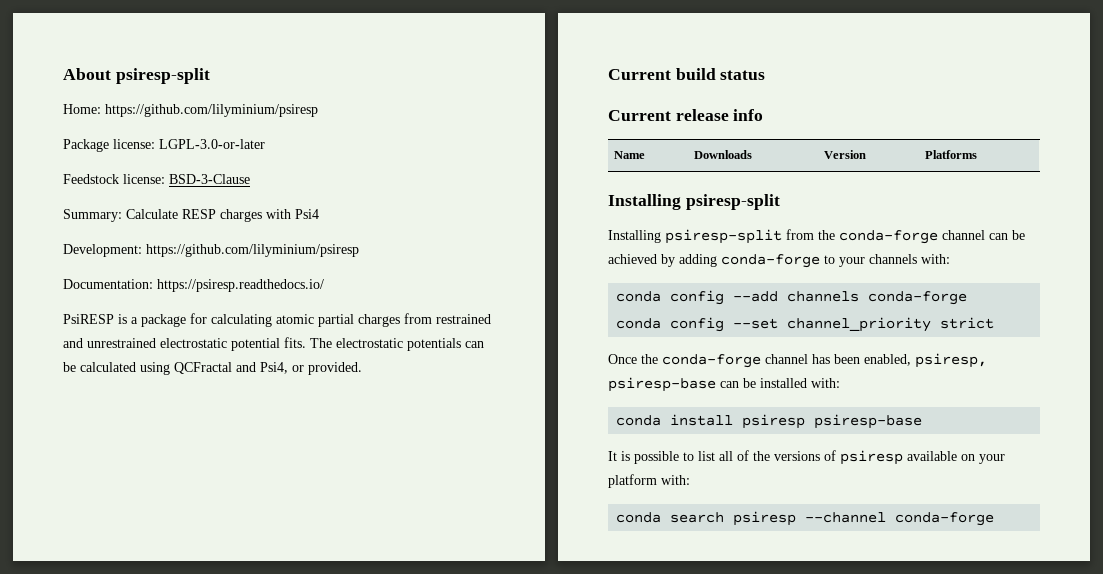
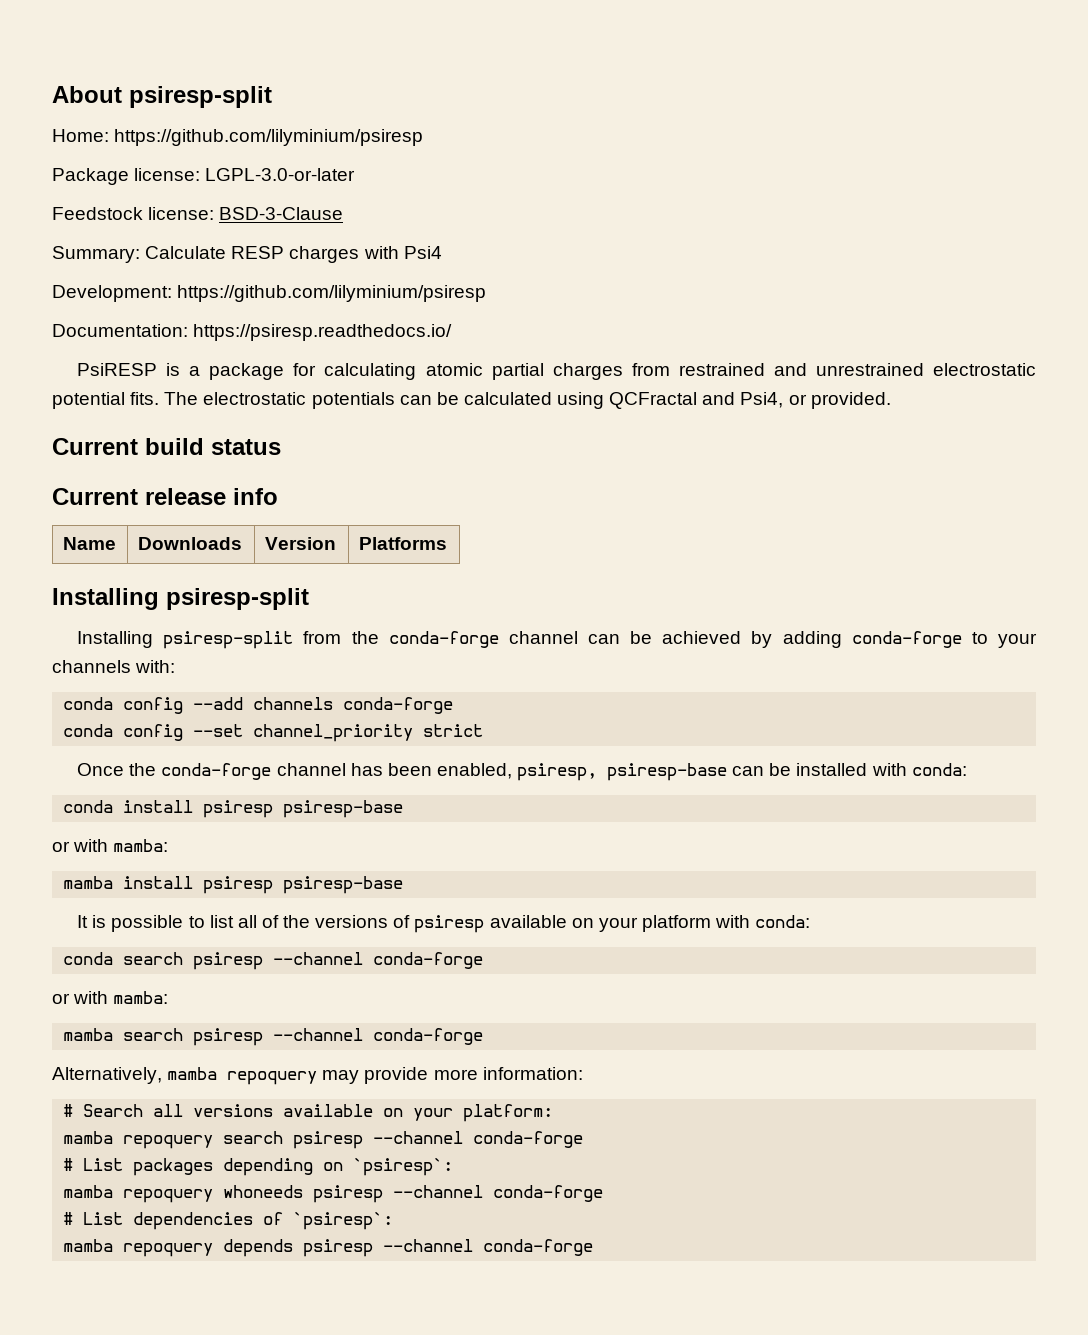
[811,378,840,388] with: -> [871,763,967,776] with conda:
(923, 421) none -> [52,839,169,852] [63,876,404,894] // or with mamba: // mamba install psiresp psiresp-base
[661,475,690,485] with: -> [715,915,811,928] with conda:
(995, 519) none -> [52,991,169,1004] [63,1028,484,1046] [52,1067,583,1085] [63,1104,554,1122] [63,1131,584,1149] [63,1158,454,1176] [63,1185,604,1203] [63,1212,394,1230] [63,1239,594,1257] // or with mamba: // mamba search psiresp --channel conda-forge // Alternatively, mamba repoquery may provide more information: // # Search all versions available on your platform: // mamba repoquery search psiresp --channel conda-forge // # List packages depending on `psiresp`: // mamba repoquery whoneeds psiresp --channel conda-forge // # List dependencies of `psiresp`: // mamba repoquery depends psiresp --channel conda-forge

